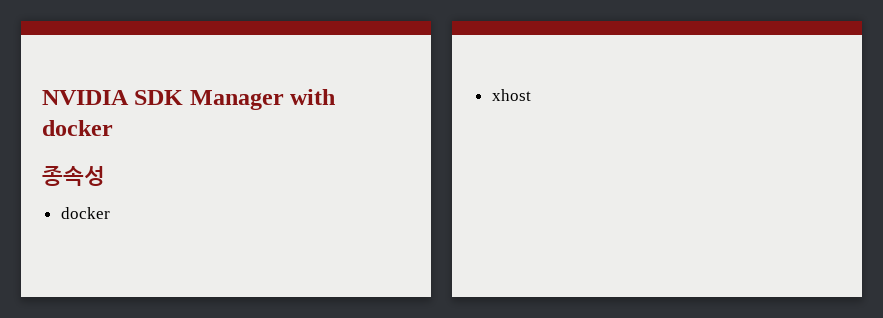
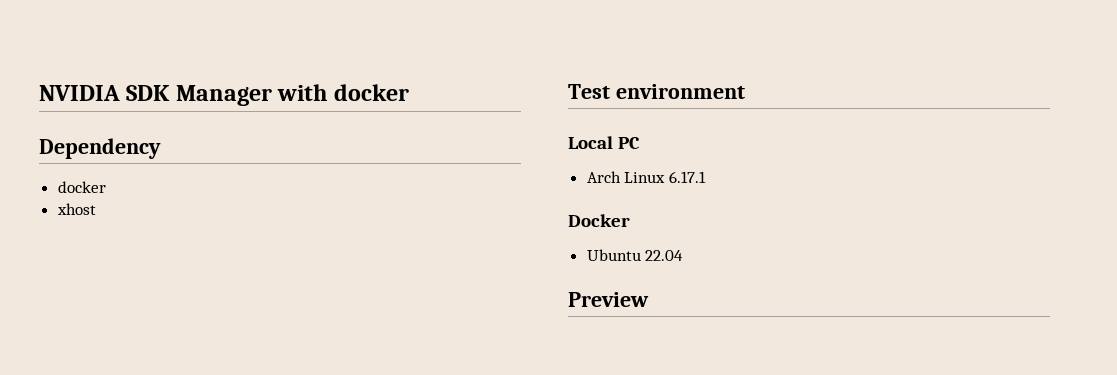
[42,166,105,186] 종속성 -> [39,138,161,159] Dependency
(531, 95) none -> [568,84,745,99] [568,136,641,149] [586,171,706,183] [568,214,630,227] [586,249,684,261] [568,292,649,307] // Test environment // Local PC // Arch Linux 6.17.1 // Docker // Ubuntu 22.04 // Preview

